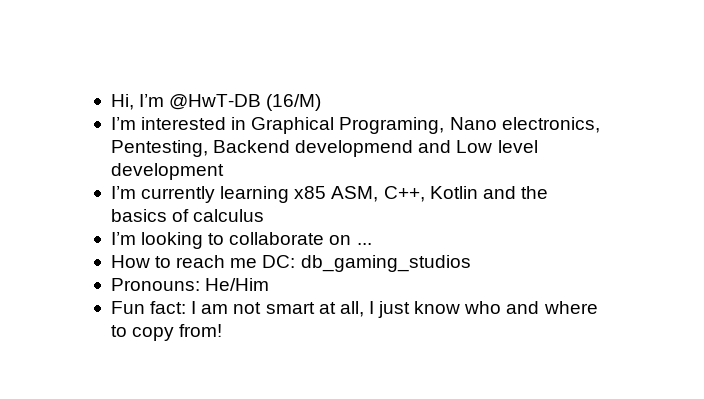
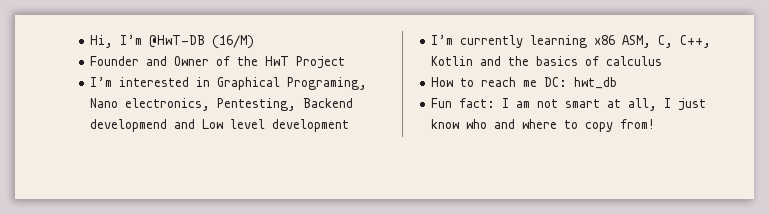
(322, 102) none -> [90,56,346,69] // Founder and Owner of the HwT Project
[294,186,379,202] x85 ASM, -> [594,35,674,48] x86 ASM, C,
[110,232,372,249] // I’m looking to collaborate on ... -> (663, 61) none
[300,255,471,272] [110,278,270,291] db_gaming_studios // Pronouns: He/Him -> [574,77,618,89] hwt_db

